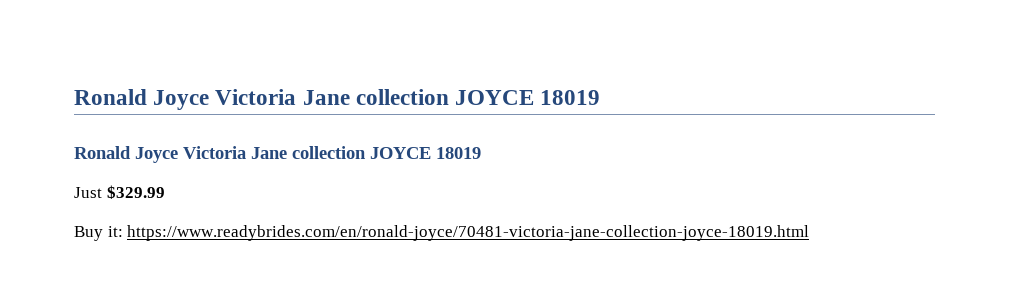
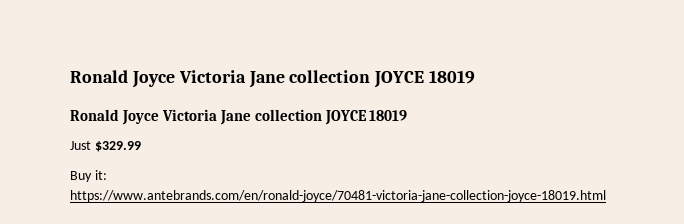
[127,225,810,241] https://www.readybrides.com/en/ronald-joyce/70481-victoria-jane-collection-joyce-18019.html -> [70,190,606,202] https://www.antebrands.com/en/ronald-joyce/70481-victoria-jane-collection-joyce-18019.html

